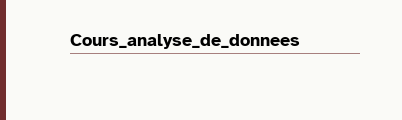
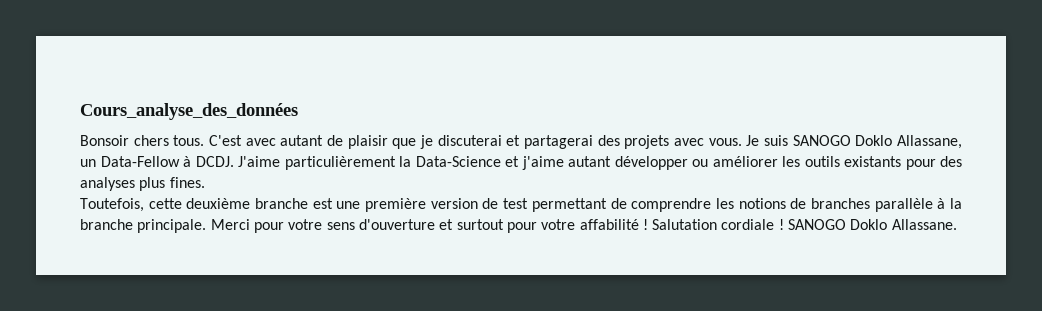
[70,34,300,49] Cours_analyse_de_donnees -> [80,103,298,120] [80,135,962,149] [80,156,962,170] [80,177,205,191] [80,198,963,212] [80,219,957,233] Cours_analyse_des_données // Bonsoir chers tous. C'est avec autant de plaisir que je discuterai et partagerai des projets avec vous. Je suis SANOGO Doklo Allassane, un Data-Fellow à DCDJ. J'aime particulièrement la Data-Science et j'aime autant développer ou améliorer les outils existants pour des analyses plus fines. // Toutefois, cette deuxième branche est une première version de test permettant de comprendre les notions de branches parallèle à la branche principale. Merci pour votre sens d'ouverture et surtout pour votre affabilité ! Salutation cordiale ! SANOGO Doklo Allassane.

